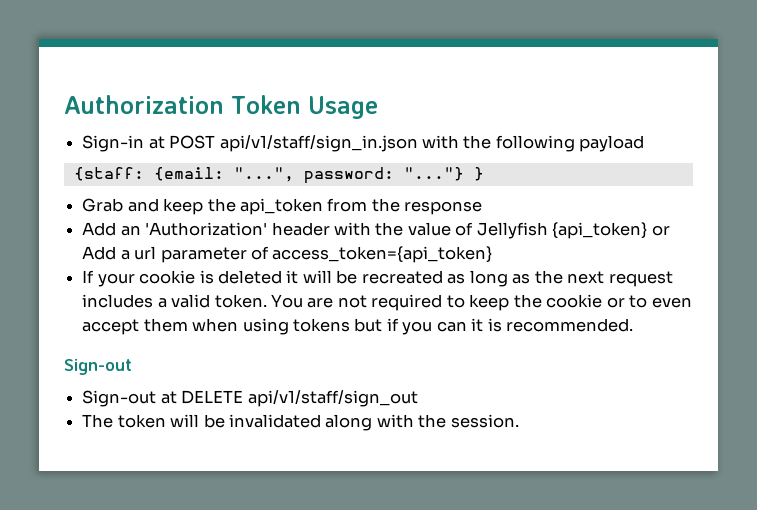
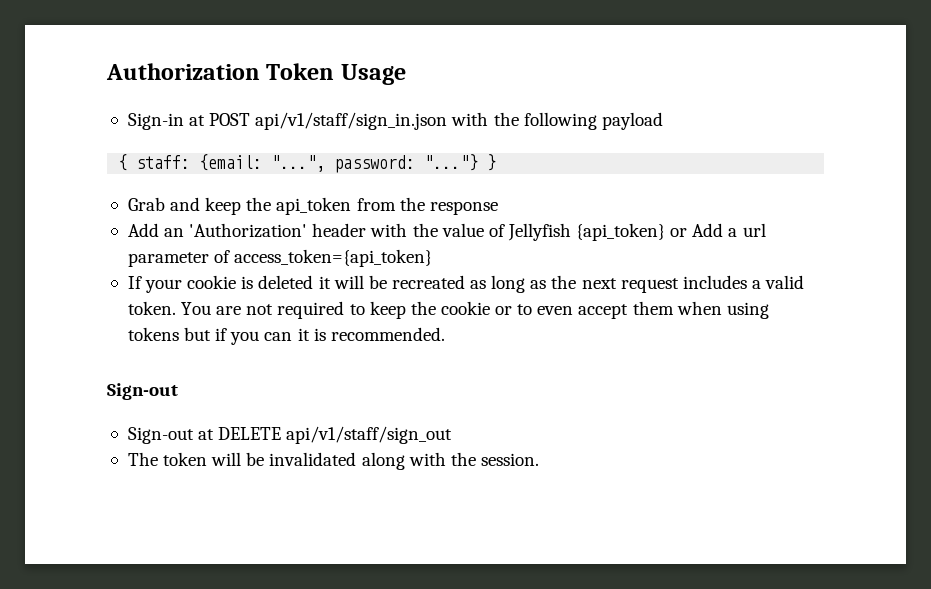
[73,167,144,181] {staff: -> [118,154,191,171] { staff:

